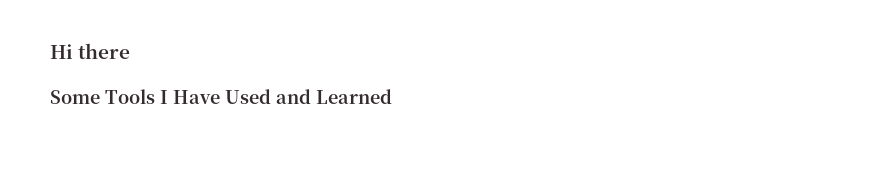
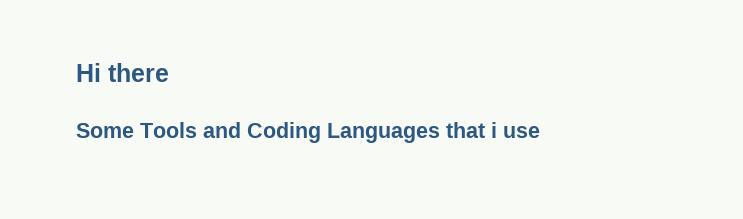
[160,89,392,104] I Have Used and Learned -> [203,122,540,143] and Coding Languages that i use

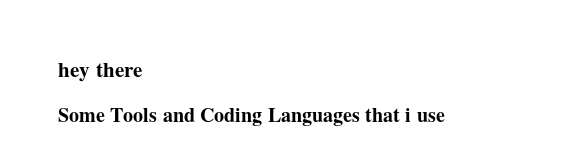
[76,63,101,82] Hi -> [58,63,90,82] hey

